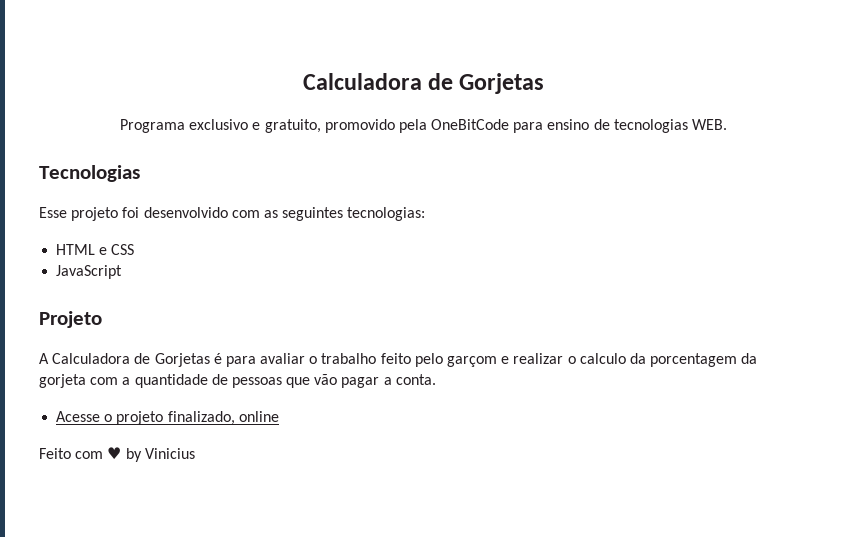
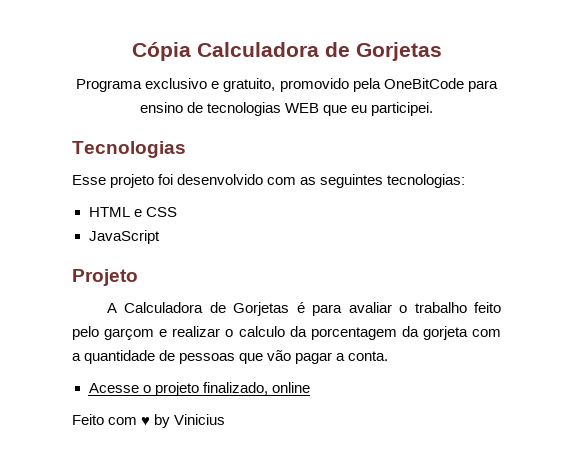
(302, 81) none -> [131,42,191,61] Cópia
[692,119,728,130] WEB. -> [285,102,434,116] WEB que eu participei.

